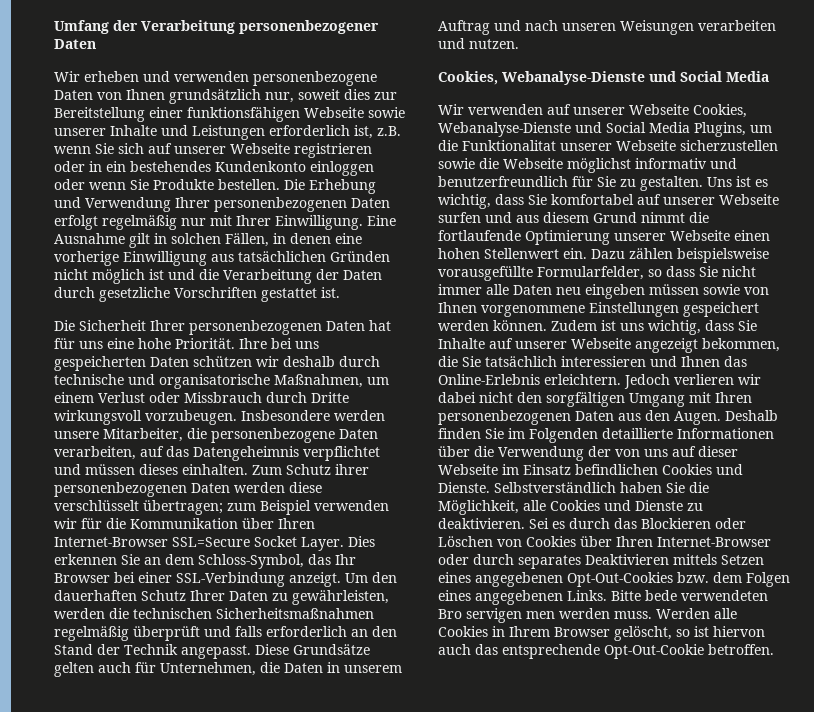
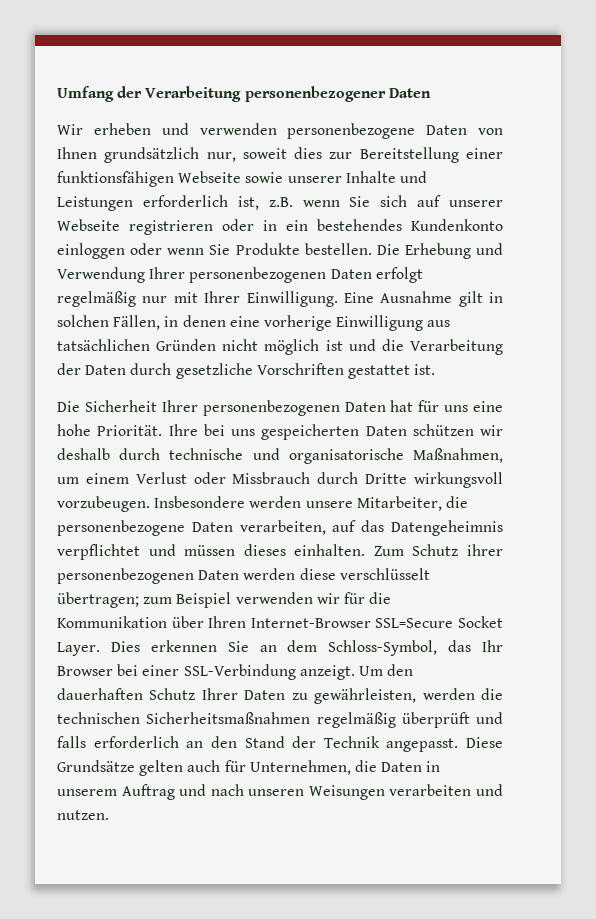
[438,71,769,85] [438,104,747,118] [438,122,772,137] [438,140,778,151] [438,158,737,173] [438,176,768,191] [438,194,779,209] [438,212,709,223] [438,230,770,245] [438,248,769,263] [438,266,756,281] [438,284,769,299] [438,302,759,317] [438,320,757,335] [438,338,780,353] [438,356,747,367] [438,374,761,389] [438,392,752,407] [438,410,778,425] [438,428,774,443] [438,446,738,461] [438,464,743,475] [438,482,709,493] [438,500,703,515] [438,518,746,529] [438,536,771,547] [438,554,764,569] [438,572,790,587] [438,590,768,605] [438,608,737,623] [438,626,765,641] [438,644,774,659] // Cookies, Webanalyse-Dienste und Social Media // Wir verwenden auf unserer Webseite Cookies, Webanalyse-Dienste und Social Media Plugins, um die Funktionalitat unserer Webseite sicherzustellen sowie die Webseite möglichst informativ und benutzerfreundlich für Sie zu gestalten. Uns ist es wichtig, dass Sie komfortabel auf unserer Webseite surfen und aus diesem Grund nimmt die fortlaufende Optimierung unserer Webseite einen hohen Stellenwert ein. Dazu zählen beispielsweise vorausgefüllte Formularfelder, so dass Sie nicht immer alle Daten neu eingeben müssen sowie von Ihnen vorgenommene Einstellungen gespeichert werden können. Zudem ist uns wichtig, dass Sie Inhalte auf unserer Webseite angezeigt bekommen, die Sie tatsächlich interessieren und Ihnen das Online-Erlebnis erleichtern. Jedoch verlieren wir dabei nicht den sorgfältigen Umgang mit Ihren personenbezogenen Daten aus den Augen. Deshalb finden Sie im Folgenden detaillierte Informationen über die Verwendung der von uns auf dieser Webseite im Einsatz befindlichen Cookies und Dienste. Selbstverständlich haben Sie die Möglichkeit, alle Cookies und Dienste zu deaktivieren. Sei es durch das Blockieren oder Löschen von Cookies über Ihren Internet-Browser oder durch separates Deaktivieren mittels Setzen eines angegebenen Opt-Out-Cookies bzw. dem Folgen eines angegebenen Links. Bitte bede verwendeten Bro servigen men werden muss. Werden alle Cookies in Ihrem Browser gelöscht, so ist hiervon auch das entsprechende Opt-Out-Cookie betroffen. -> (109, 815) none

